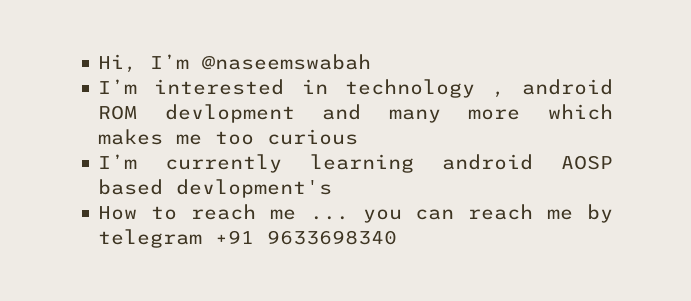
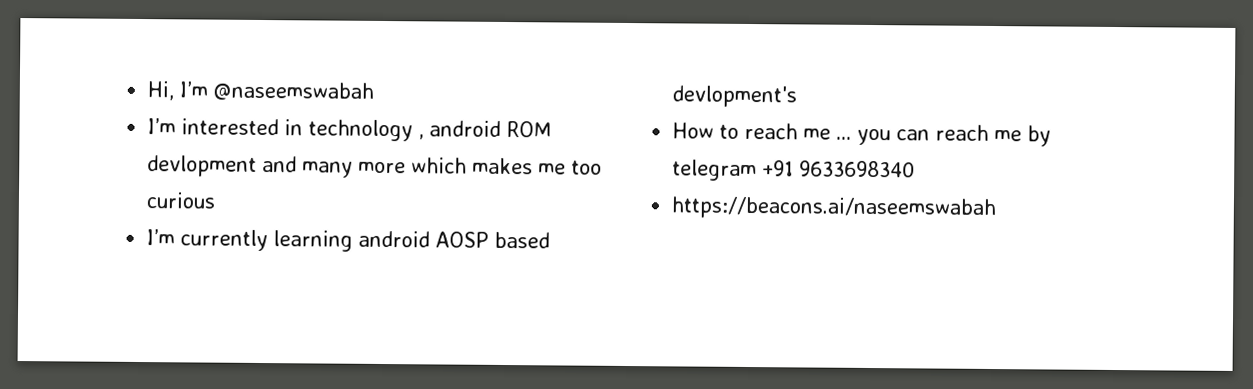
(398, 237) none -> [671,196,997,221] // https://beacons.ai/naseemswabah

